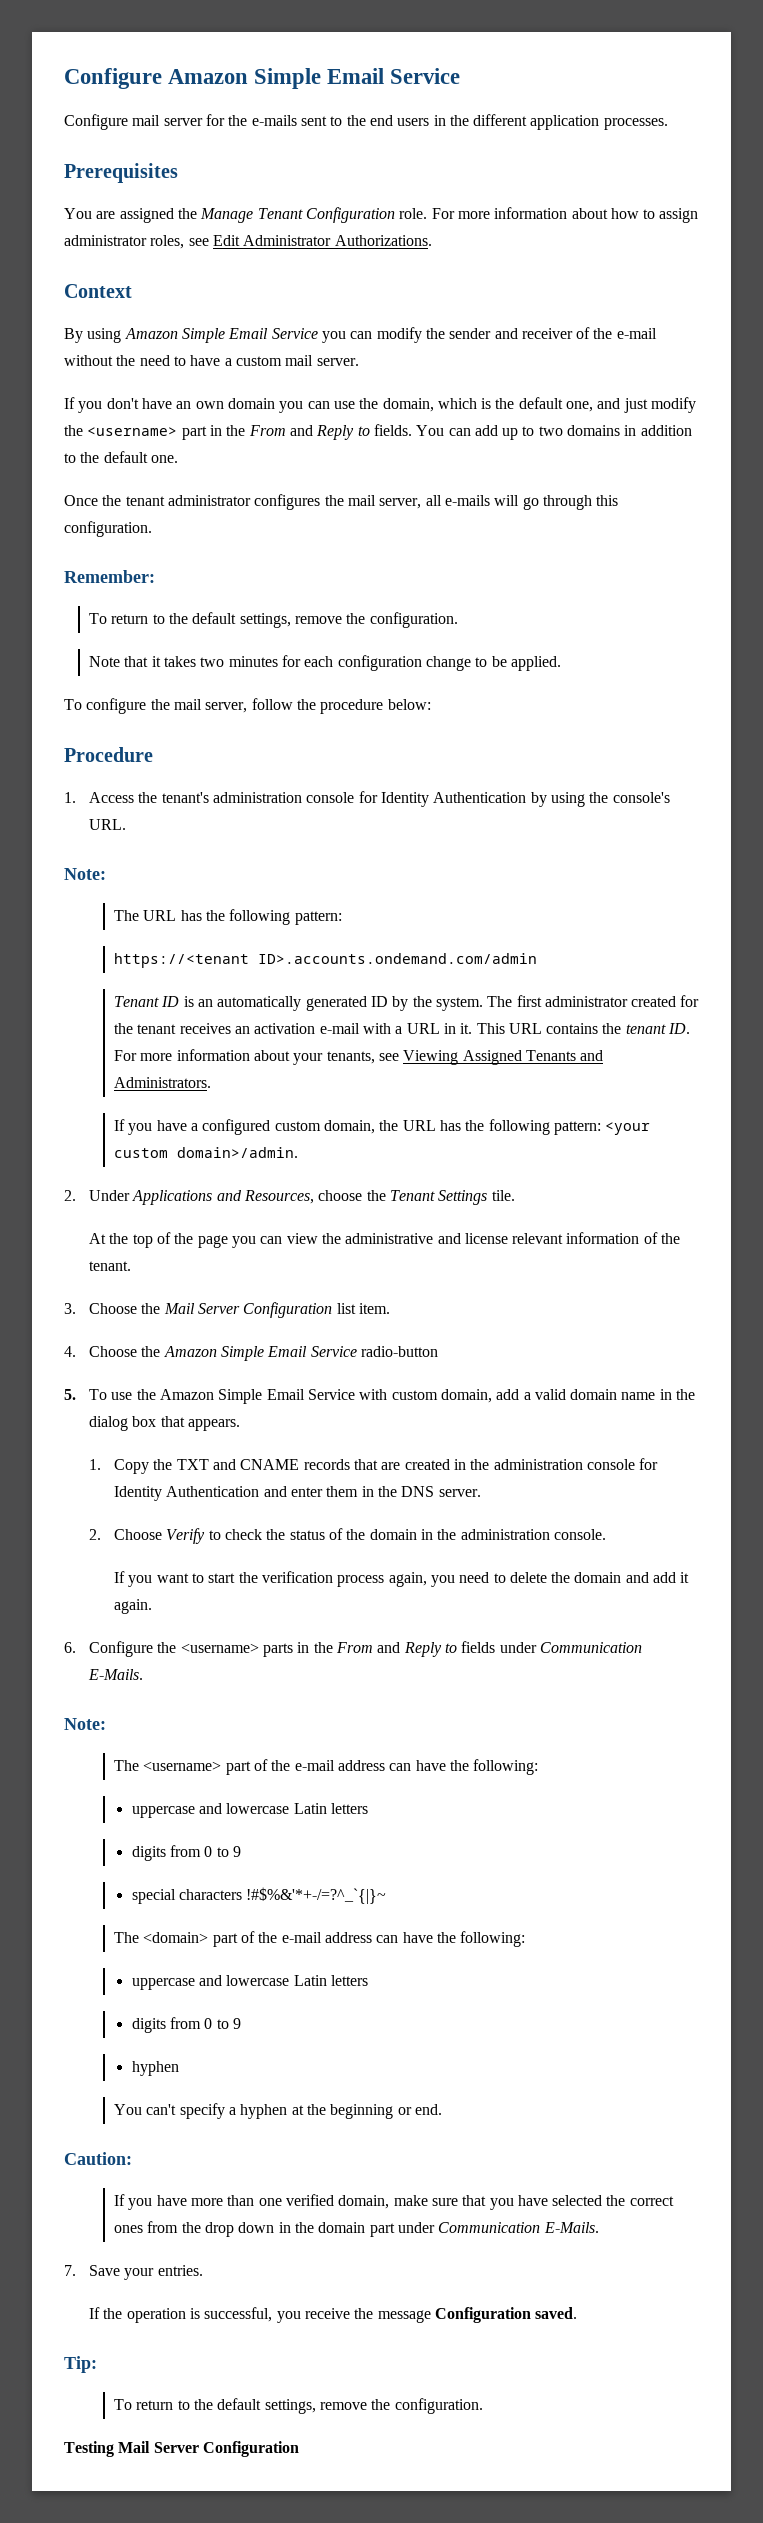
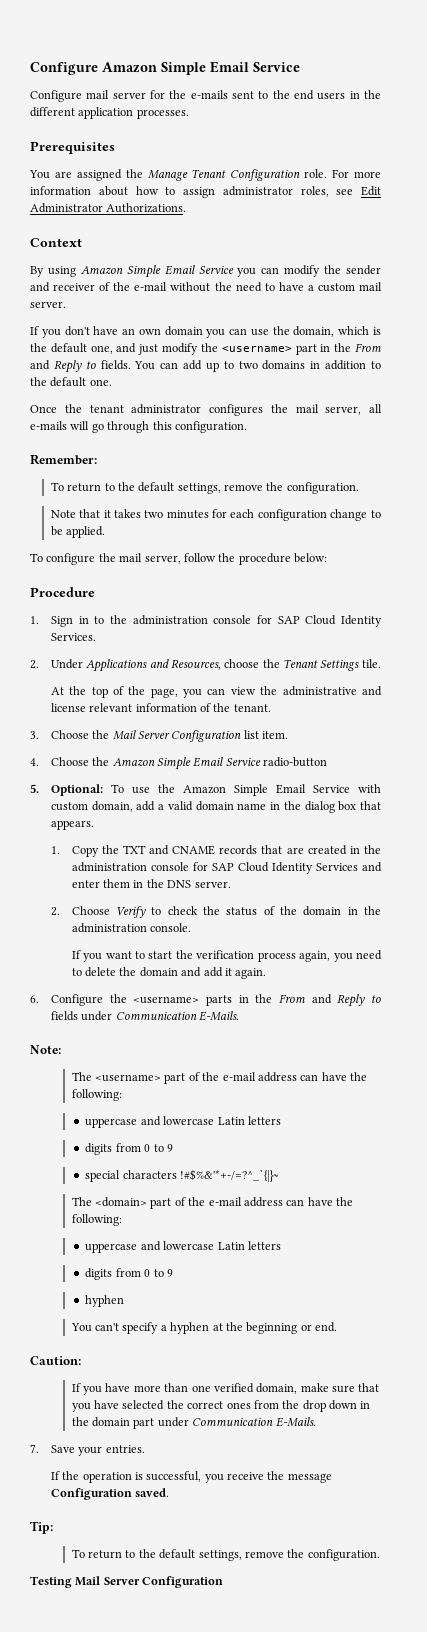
[88,791,670,807] [88,819,126,830] [64,868,106,880] [113,909,342,925] [113,953,537,968] [113,995,700,1011] [113,1023,691,1034] [113,1049,604,1065] [113,1077,211,1088] [113,1119,651,1135] [113,1147,298,1158] Access the tenant's administration console for Identity Authentication by using the console's URL. // Note: // The URL has the following pattern: // https://<tenant ID>.accounts.ondemand.com/admin // Tenant ID is an automatically generated ID by the system. The first administrator created for the tenant receives an activation e-mail with a URL in it. This URL contains the tenant ID. For more information about your tenants, see Viewing Assigned Tenants and Administrators. // If you have a configured custom domain, the URL has the following pattern: <your custom domain>/admin. -> [50,615,382,627] [50,633,96,641] Sign in to the administration console for SAP Cloud Identity Services.
[197,1235,228,1248] page -> [150,688,178,698] page,
(76, 1394) none -> [50,784,103,796] Optional:
[113,1486,260,1501] Identity Authentication -> [211,862,358,874] SAP Cloud Identity Services

